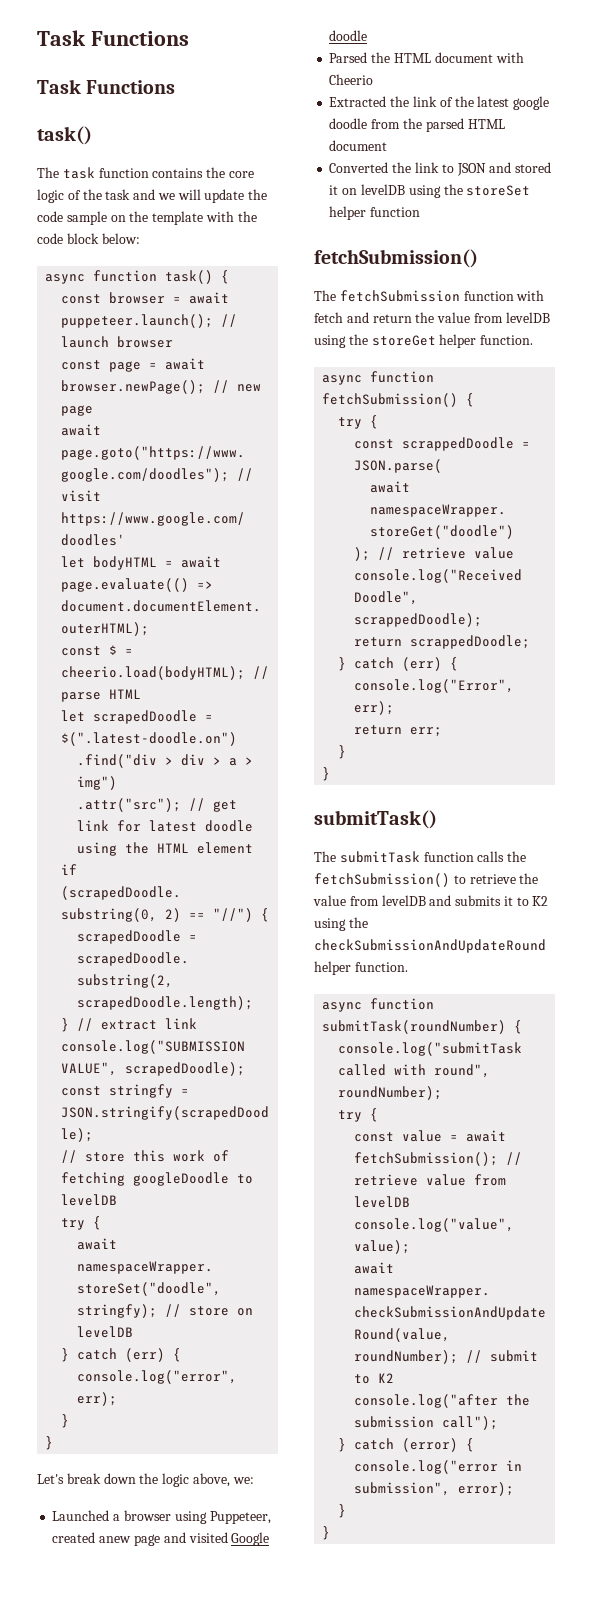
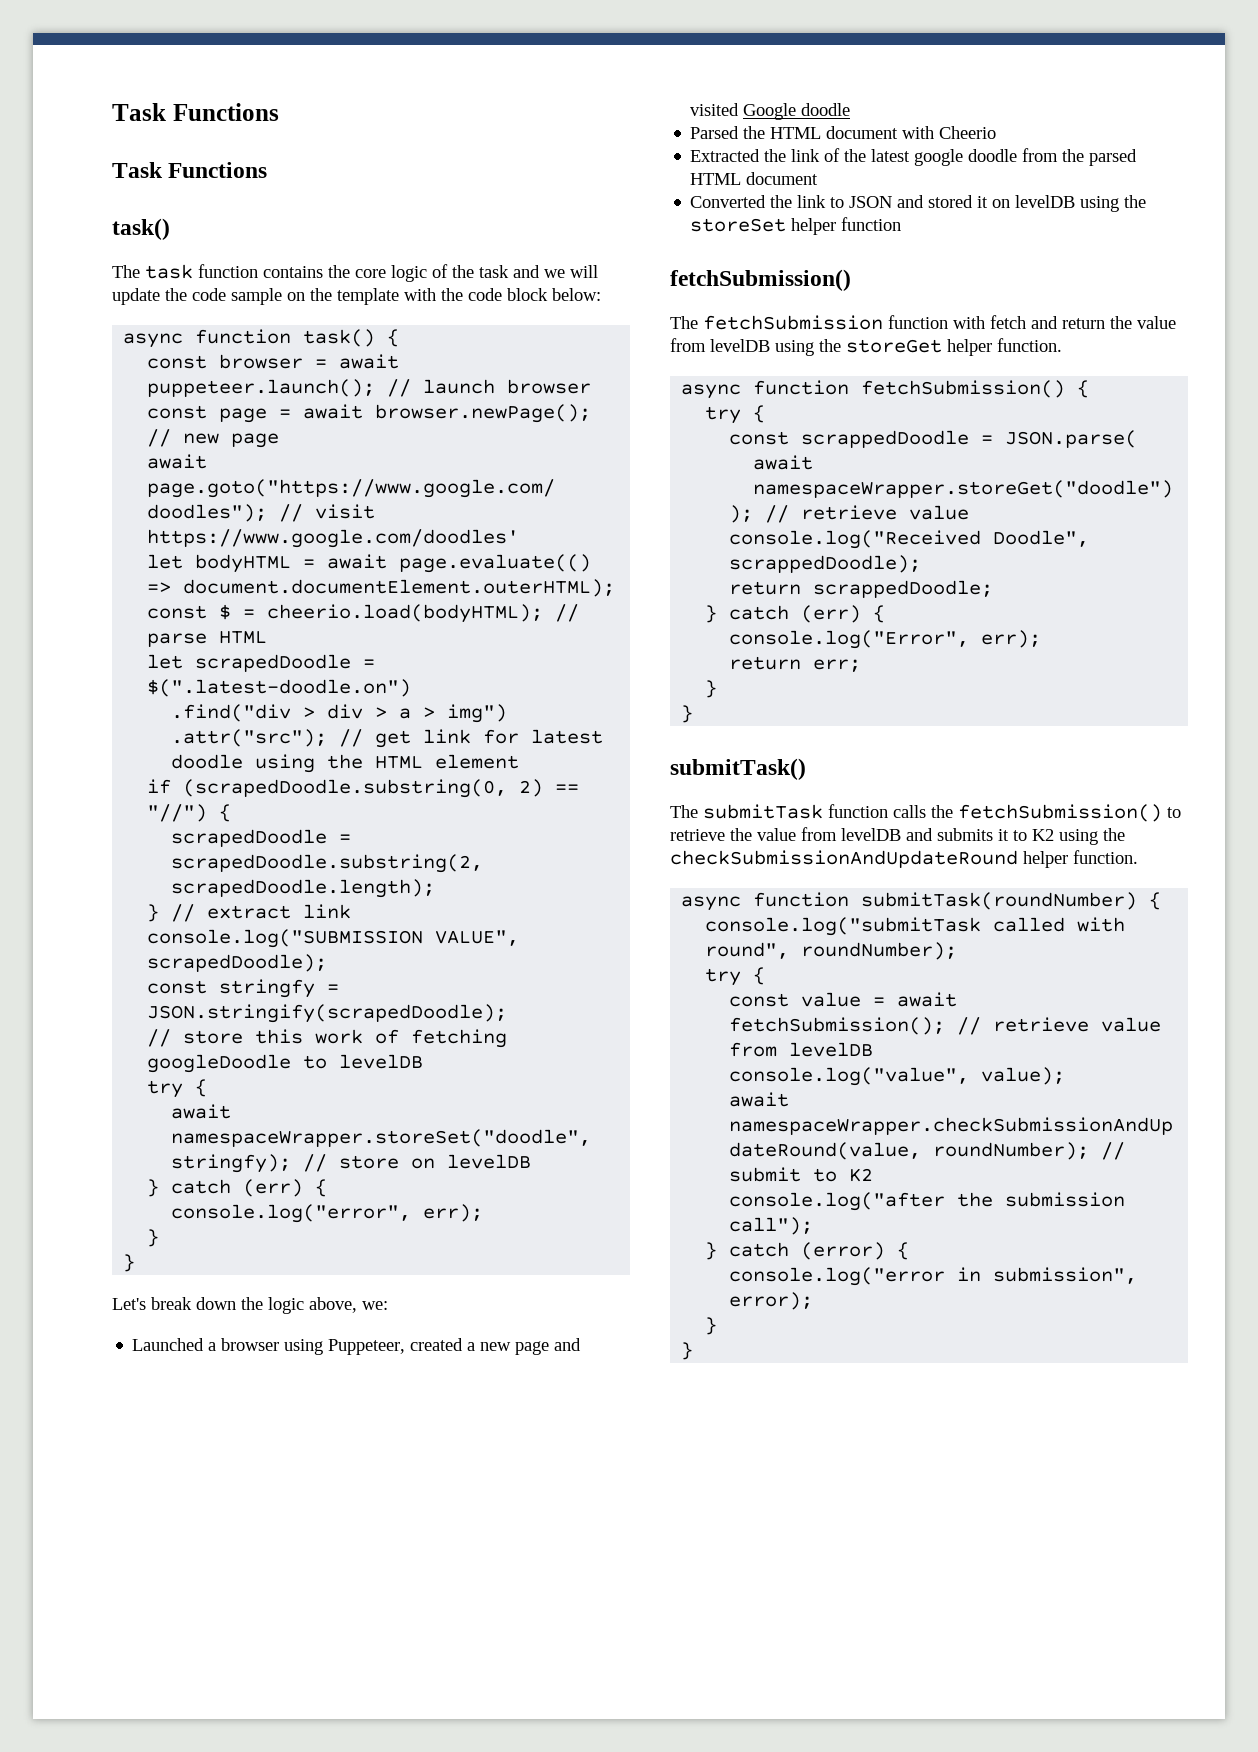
[99,1536,132,1543] anew -> [467,1342,512,1351] a new

